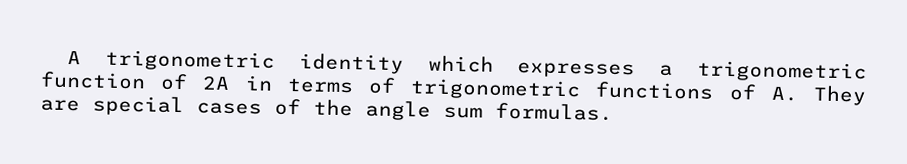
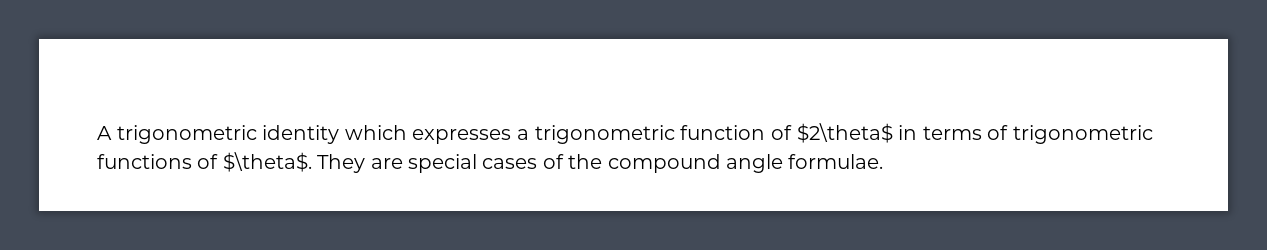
[202,75,231,90] 2A -> [796,123,893,143] $2\theta$
[770,86,798,102] A. -> [222,152,312,172] $\theta$.
[365,100,613,121] angle sum formulas. -> [607,154,884,173] compound angle formulae.

